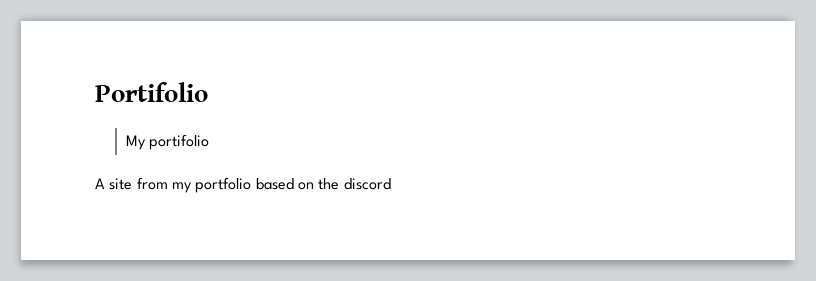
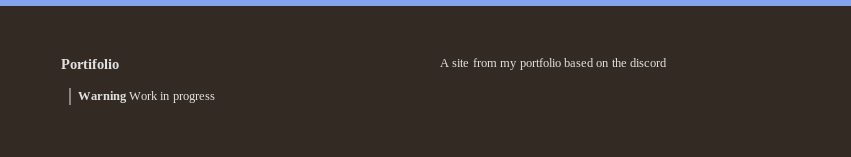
[125,134,210,150] My portifolio -> [77,91,215,103] Warning Work in progress

